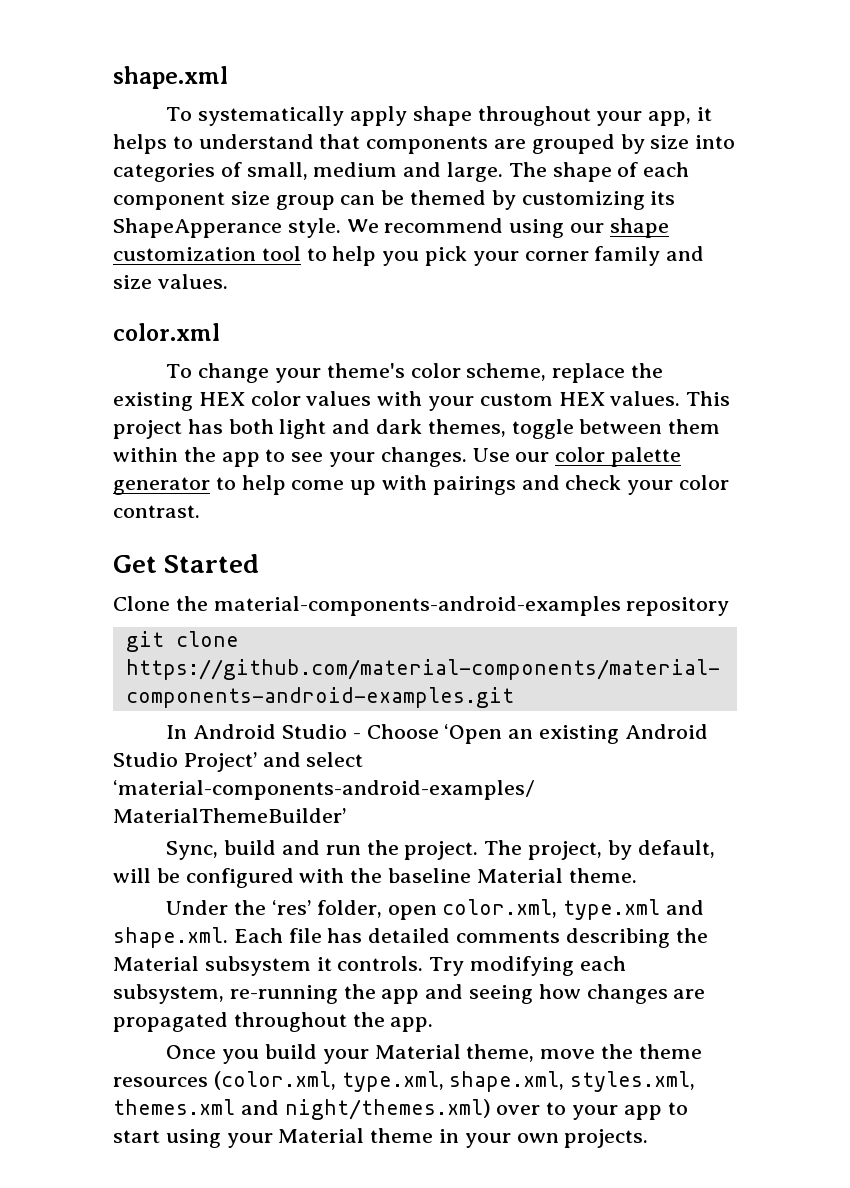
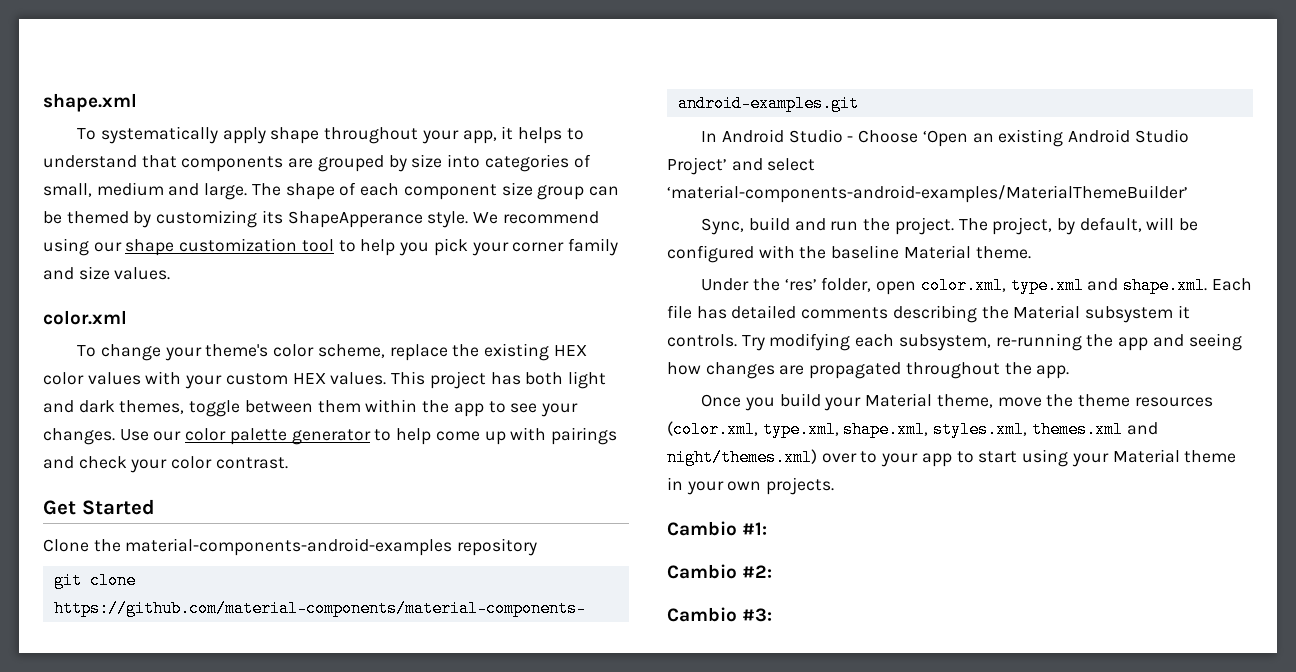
(649, 1138) none -> [667,521,768,536] [667,564,773,579] [667,607,773,622] // Cambio #1: // Cambio #2: // Cambio #3:

